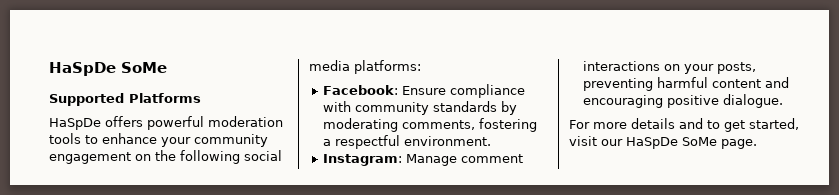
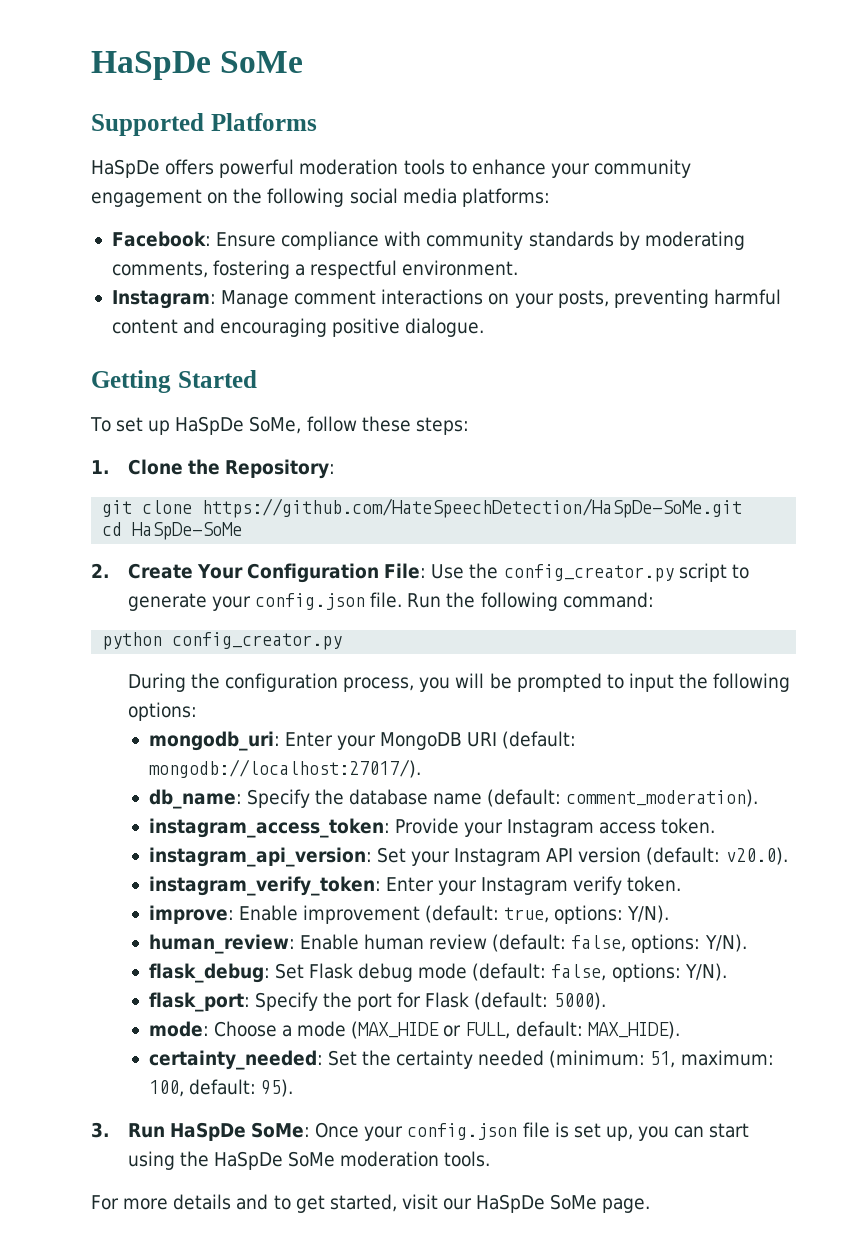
(783, 101) none -> [91,370,257,393] [90,416,469,435] [91,459,336,479] [102,498,743,518] [102,522,243,540] [91,563,749,583] [127,592,654,611] [102,632,343,650] [127,673,791,692] [127,702,197,721] [148,731,577,751] [148,759,421,778] [148,789,759,809] [148,818,716,838] [148,847,788,867] [148,876,682,896] [148,905,670,924] [148,934,747,954] [148,963,727,983] [148,992,606,1012] [148,1021,680,1039] [148,1050,774,1070] [148,1079,293,1097] [91,1122,750,1141] [127,1151,491,1170] // Getting Started // To set up HaSpDe SoMe, follow these steps: // 1. Clone the Repository: // git clone https://github.com/HateSpeechDetection/HaSpDe-SoMe.git // cd HaSpDe-SoMe // 2. Create Your Configuration File: Use the config_creator.py script to generate your config.json file. Run the following command: // python config_creator.py // During the configuration process, you will be prompted to input the following options: // mongodb_uri: Enter your MongoDB URI (default: mongodb://localhost:27017/). // db_name: Specify the database name (default: comment_moderation). // instagram_access_token: Provide your Instagram access token. // instagram_api_version: Set your Instagram API version (default: v20.0). // instagram_verify_token: Enter your Instagram verify token. // improve: Enable improvement (default: true, options: Y/N). // human_review: Enable human review (default: false, options: Y/N). // flask_debug: Set Flask debug mode (default: false, options: Y/N). // flask_port: Specify the port for Flask (default: 5000). // mode: Choose a mode (MAX_HIDE or FULL, default: MAX_HIDE). // certainty_needed: Set the certainty needed (minimum: 51, maximum: 100, default: 95). // 3. Run HaSpDe SoMe: Once your config.json file is set up, you can start using the HaSpDe SoMe moderation tools.

